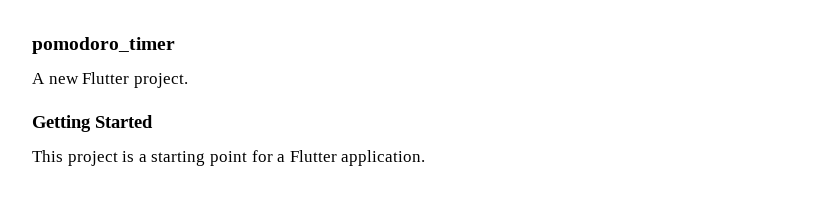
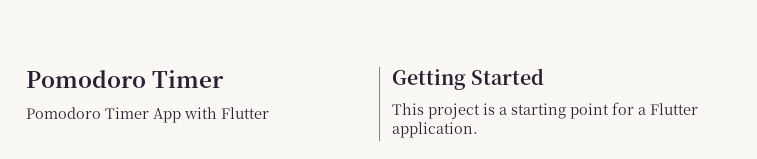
[32,37,175,54] [32,72,188,88] pomodoro_timer // A new Flutter project. -> [26,70,225,88] [26,107,269,123] Pomodoro Timer // Pomodoro Timer App with Flutter

